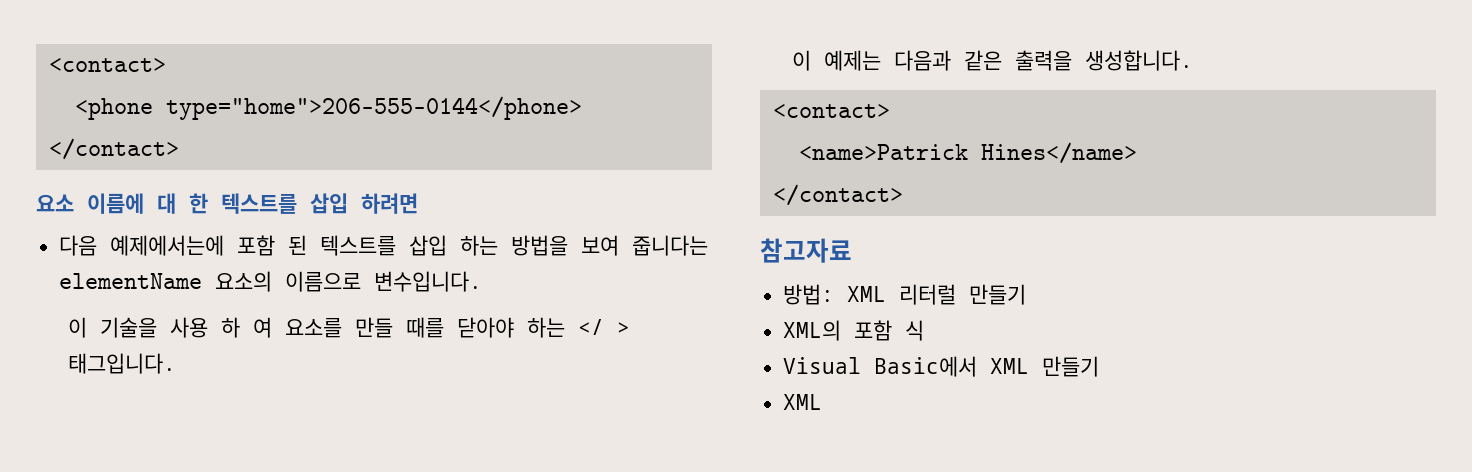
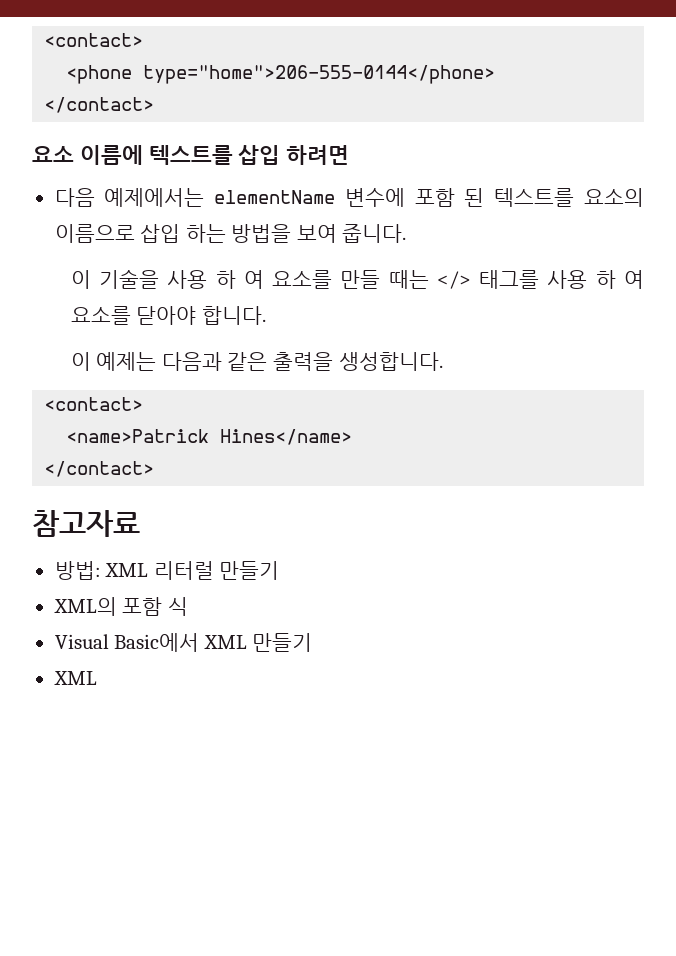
[157,193,208,214] 대 한 -> (143, 155) none
[110,235,225,256] 예제에서는에 -> [104,188,405,207] 예제에서는 elementName 변수에
(397, 245) none -> [584,188,644,207] [54,224,135,243] 요소의 이름으로
[632,235,709,256] [59,271,483,292] 줍니다는 elementName 요소의 이름으로 변수입니다. -> [342,224,407,243] 줍니다.
[405,317,630,338] [67,353,176,374] 때를 닫아야 하는 </ > 태그입니다. -> [388,270,644,289] [70,306,266,325] 때는 </> 태그를 사용 하 여 요소를 닫아야 합니다.

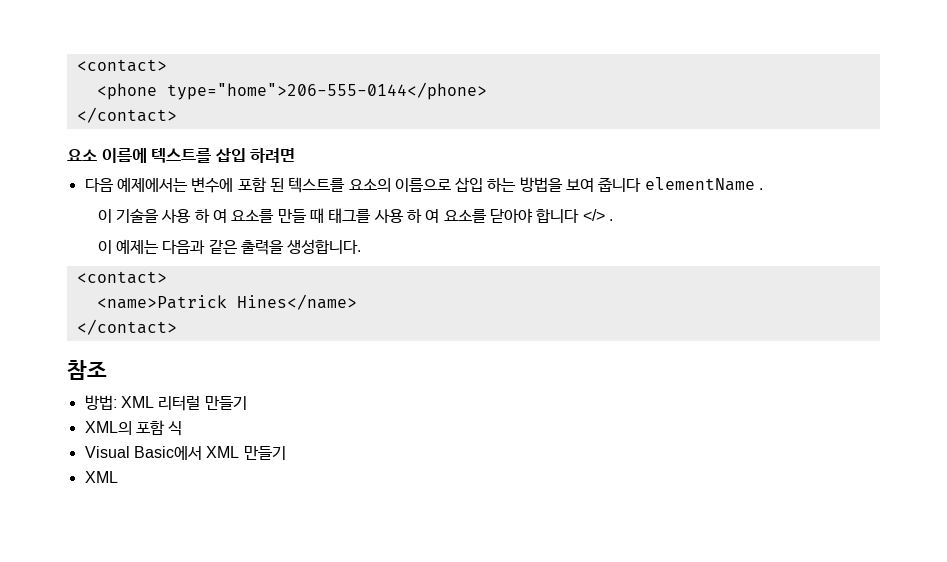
[214,190,336,204] elementName -> (188, 184) none
[342,224,407,243] 줍니다. -> [598,177,764,192] 줍니다 elementName .
[388,270,471,289] 때는 </> -> [310,208,325,223] 때
[201,306,266,325] 합니다. -> [536,209,613,223] 합니다 </> .
[32,510,140,537] 참고자료 -> [67,360,107,380] 참조

